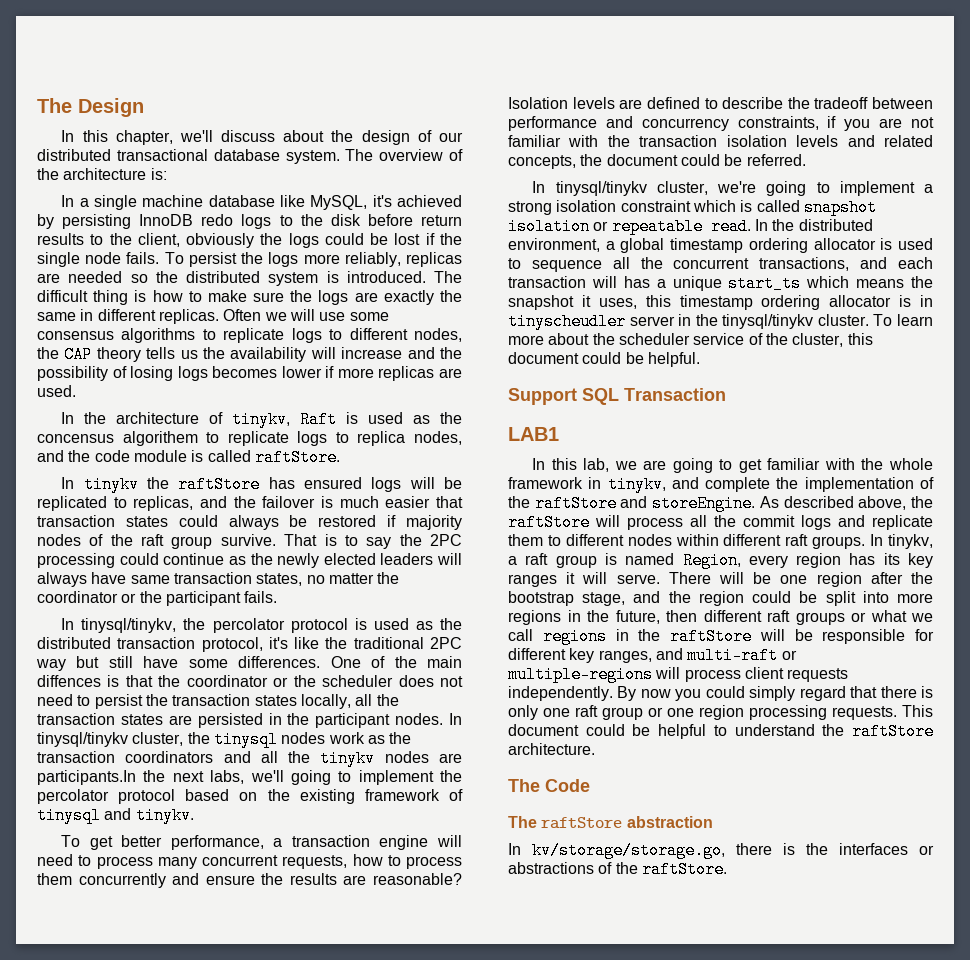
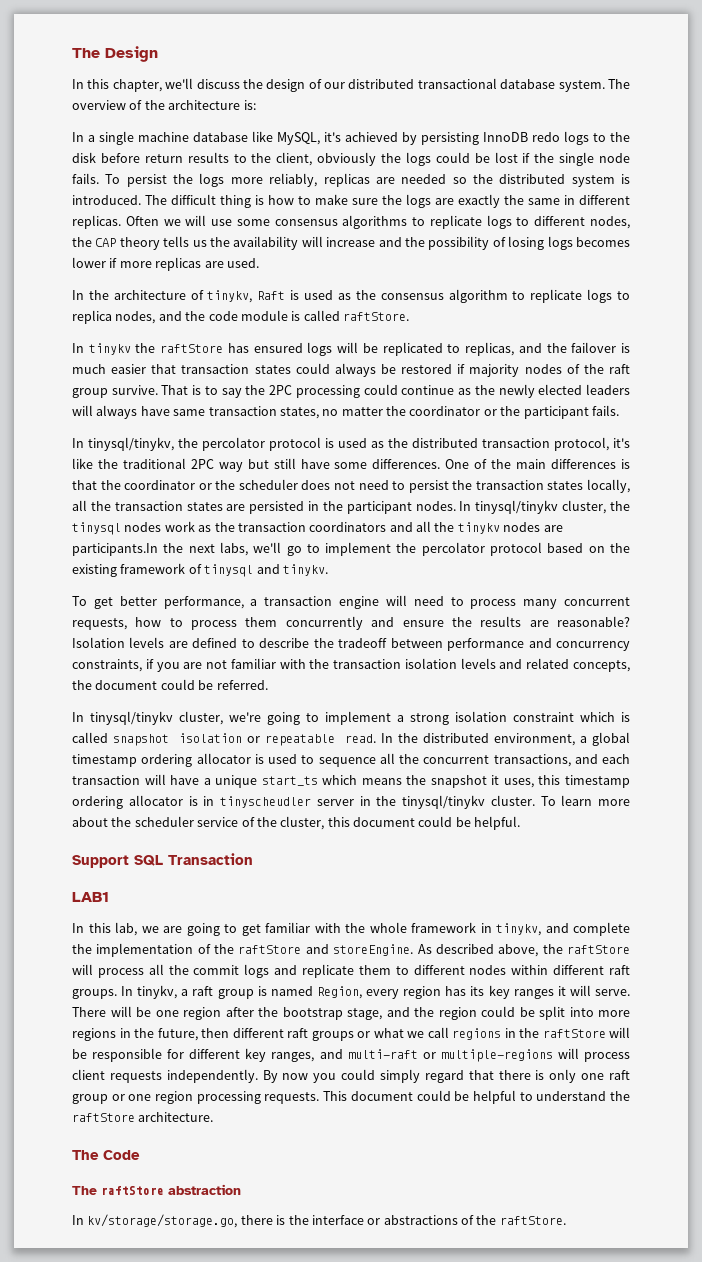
[283,130,325,142] about -> (240, 84) none
[37,431,198,446] concensus algorithem -> [380,289,508,303] consensus algorithm
[37,675,101,687] diffences -> [551,459,617,469] differences
[290,770,331,785] going -> [286,546,302,556] go
[623,276,650,288] has -> [170,775,200,785] have
[839,843,908,855] interfaces -> [311,1215,364,1225] interface

